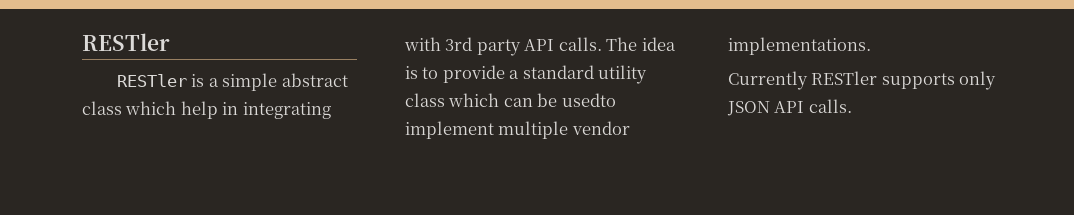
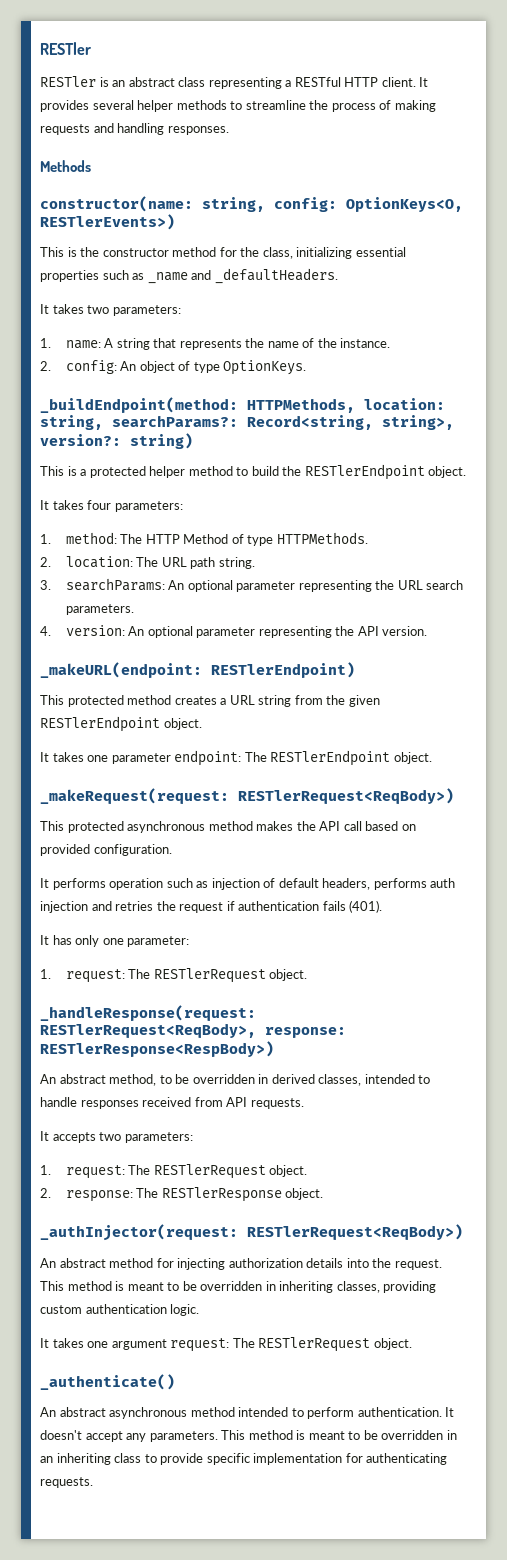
[208,73,348,91] [82,101,331,119] [404,37,676,56] [405,65,648,84] [405,93,616,107] [405,121,630,139] [728,37,871,55] [728,71,997,90] [727,99,852,116] a simple abstract class which help in integrating with 3rd party API calls. The idea is to provide a standard utility class which can be usedto implement multiple vendor implementations. // Currently RESTler supports only JSON API calls. -> [112,77,429,89] [40,100,436,112] [40,123,229,135] [40,160,91,172] [40,196,463,212] [40,214,175,230] [40,247,406,259] [40,268,338,284] [40,304,181,316] [40,338,391,350] [40,360,307,375] [40,397,445,413] [40,415,454,430] [40,433,193,449] [40,464,467,480] [40,500,183,512] [40,532,368,546] [40,556,255,569] [40,578,464,592] [65,604,134,615] [40,625,428,638] [40,662,355,678] [40,695,380,707] [40,716,202,732] [40,750,432,766] [40,788,454,804] [40,821,416,833] [40,844,172,856] [40,878,456,890] [40,900,383,913] [40,935,190,947] [40,968,308,983] [40,1005,256,1021] [40,1023,346,1038] [40,1041,274,1057] [40,1074,431,1086] [40,1097,304,1109] [40,1131,193,1143] [40,1164,308,1179] [40,1187,324,1202] [40,1224,463,1241] [40,1258,442,1270] [40,1281,437,1293] [40,1304,200,1316] [40,1337,412,1352] [40,1374,175,1390] [40,1407,455,1419] [40,1430,457,1442] [40,1453,448,1465] [40,1477,93,1488] an abstract class representing a RESTful HTTP client. It provides several helper methods to streamline the process of making requests and handling responses. // Methods // constructor(name: string, config: OptionKeys<O, RESTlerEvents>) // This is the constructor method for the class, initializing essential properties such as _name and _defaultHeaders. // It takes two parameters: // 1. name: A string that represents the name of the instance. // 2. config: An object of type OptionKeys. // _buildEndpoint(method: HTTPMethods, location: string, searchParams?: Record<string, string>, version?: string) // This is a protected helper method to build the RESTlerEndpoint object. // It takes four parameters: // 1. method: The HTTP Method of type HTTPMethods. // 2. location: The URL path string. // 3. searchParams: An optional parameter representing the URL search parameters. // 4. version: An optional parameter representing the API version. // _makeURL(endpoint: RESTlerEndpoint) // This protected method creates a URL string from the given RESTlerEndpoint object. // It takes one parameter endpoint: The RESTlerEndpoint object. // _makeRequest(request: RESTlerRequest<ReqBody>) // This protected asynchronous method makes the API call based on provided configuration. // It performs operation such as injection of default headers, performs auth injection and retries the request if authentication fails (401). // It has only one parameter: // 1. request: The RESTlerRequest object. // _handleResponse(request: RESTlerRequest<ReqBody>, response: RESTlerResponse<RespBody>) // An abstract method, to be overridden in derived classes, intended to handle responses received from API requests. // It accepts two parameters: // 1. request: The RESTlerRequest object. // 2. response: The RESTlerResponse object. // _authInjector(request: RESTlerRequest<ReqBody>) // An abstract method for injecting authorization details into the request. This method is meant to be overridden in inheriting classes, providing custom authentication logic. // It takes one argument request: The RESTlerRequest object. // _authenticate() // An abstract asynchronous method intended to perform authentication. It doesn't accept any parameters. This method is meant to be overridden in an inheriting class to provide specific implementation for authenticating requests.

